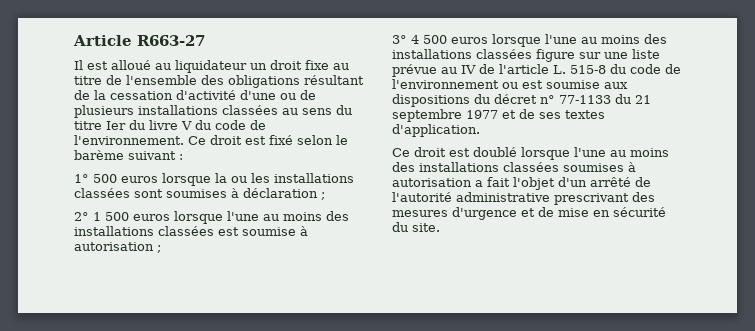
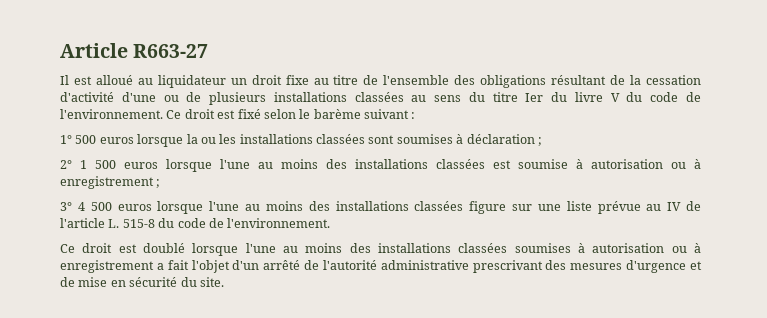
(154, 246) none -> [671,159,701,169] [60,176,154,189] ou à enregistrement
[392,79,628,89] [392,94,651,107] [392,109,605,122] [392,124,480,137] l'environnement ou est soumise aux dispositions du décret n° 77-1133 du 21 septembre 1977 et de ses textes d'application. -> [227,218,331,228] l'environnement.
(472, 182) none -> [671,243,702,253] [60,260,154,273] ou à enregistrement

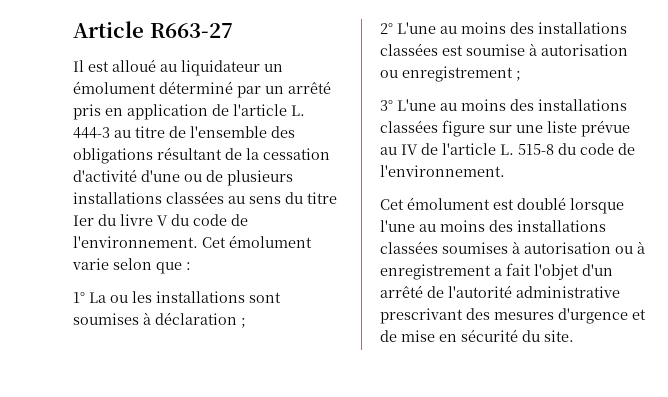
[251,75,309,85] droit fixe -> [73,81,331,98] [73,104,305,120] [73,127,110,139] émolument déterminé par un arrêté pris en application de l'article L. 444-3
[166,109,416,119] [60,134,198,147] Ce droit est fixé selon le barème suivant : // 1° 500 euros lorsque la -> [202,235,312,248] [72,258,191,274] [73,292,106,303] Cet émolument varie selon que : // 1° La
[316,134,365,144] classées -> (245, 297) none
[80,159,250,172] 1 500 euros lorsque l'une -> [397,22,436,34] L'une
[694,159,701,169] à -> (398, 74) none
[77,201,240,214] 4 500 euros lorsque l'une -> [397,99,436,111] L'une
[60,243,113,253] Ce droit -> [380,197,490,210] Cet émolument

